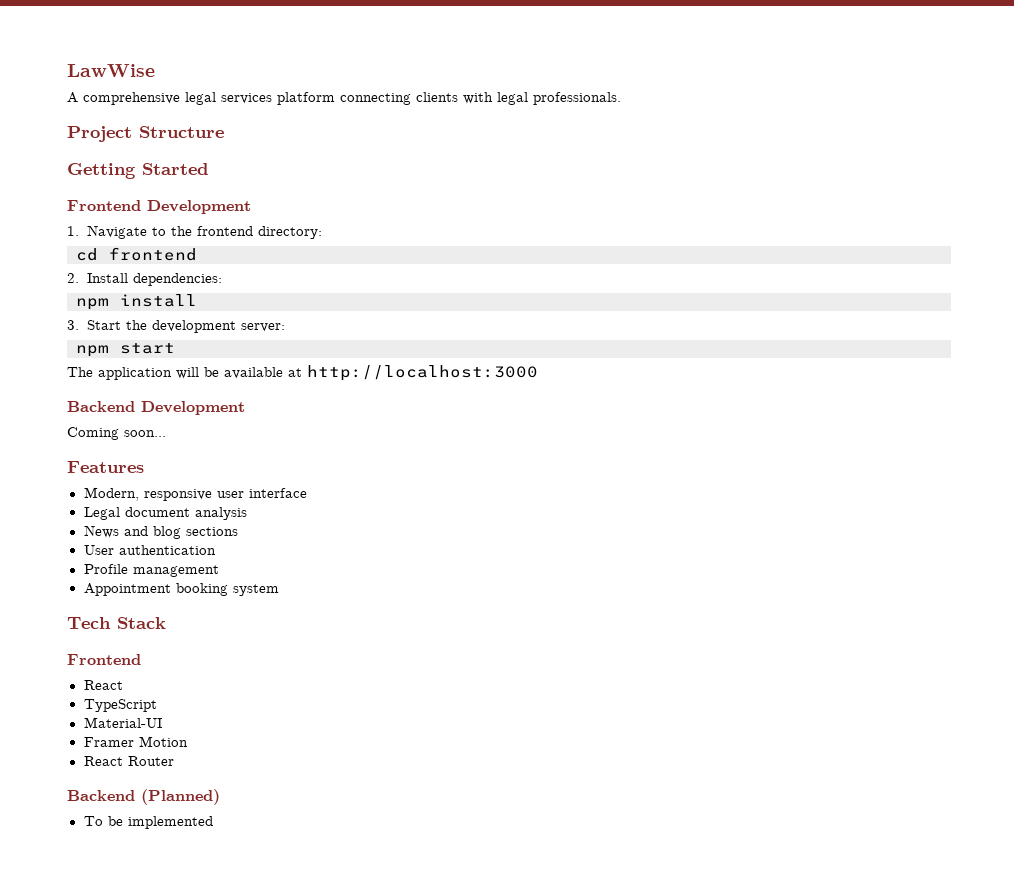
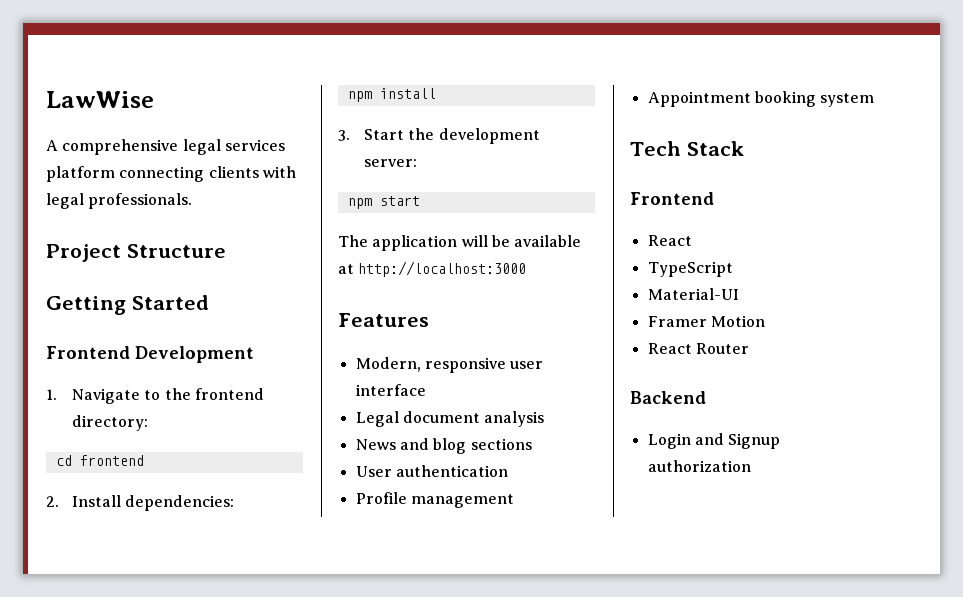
[67,401,245,415] [67,427,166,440] // Backend Development // Coming soon... -> (527, 269) none
[141,789,220,805] [83,816,213,829] (Planned) // To be implemented -> [647,433,781,449] [647,460,751,472] // Login and Signup authorization

